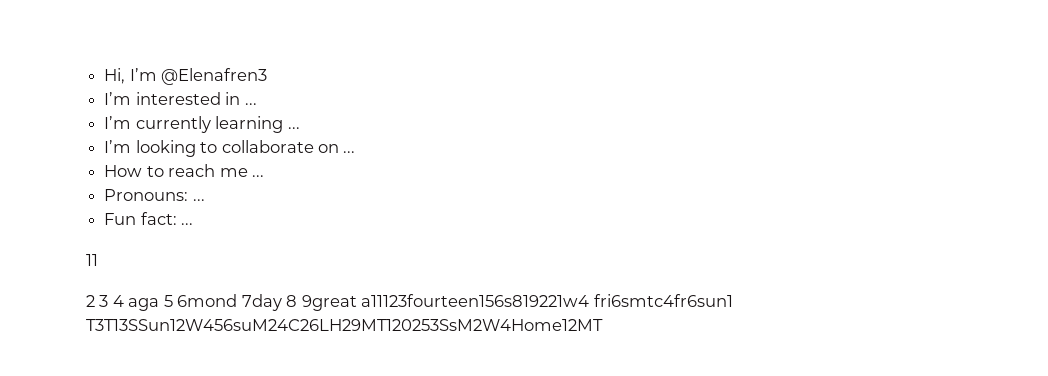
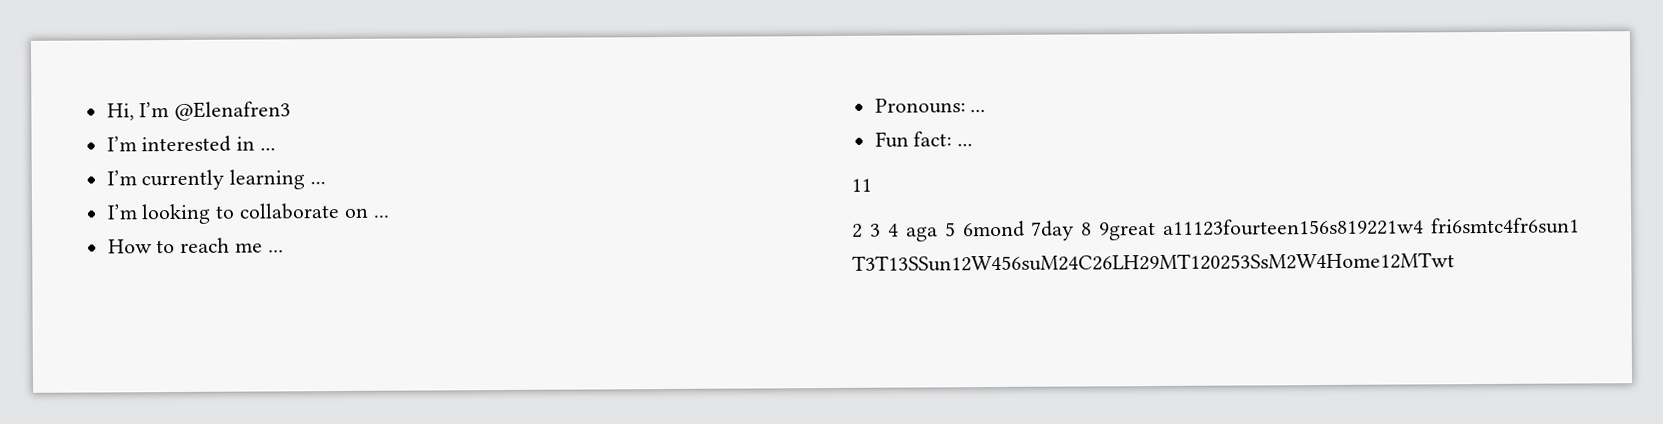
[86,319,603,331] T3T13SSun12W456suM24C26LH29MT120253SsM2W4Home12MT -> [852,252,1455,272] T3T13SSun12W456suM24C26LH29MT120253SsM2W4Home12MTwt

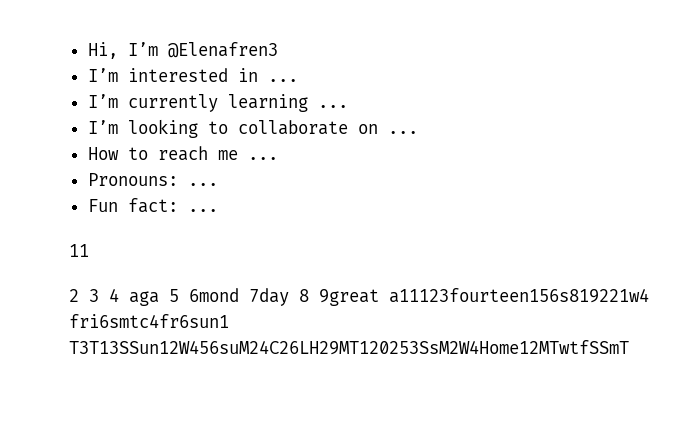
[852,252,1455,272] T3T13SSun12W456suM24C26LH29MT120253SsM2W4Home12MTwt -> [69,340,629,355] T3T13SSun12W456suM24C26LH29MT120253SsM2W4Home12MTwtfSSmT

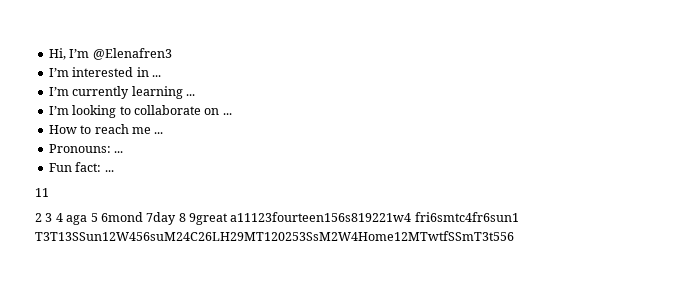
[69,340,629,355] T3T13SSun12W456suM24C26LH29MT120253SsM2W4Home12MTwtfSSmT -> [35,231,514,241] T3T13SSun12W456suM24C26LH29MT120253SsM2W4Home12MTwtfSSmT3t556

